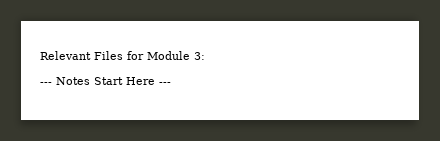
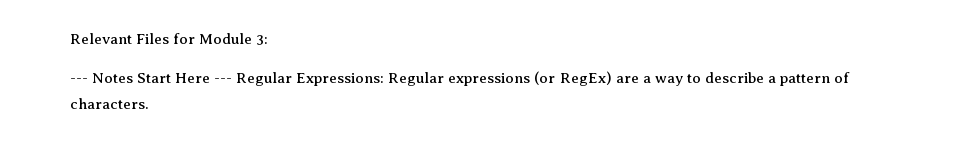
(171, 83) none -> [236,71,850,86] [70,98,149,109] Regular Expressions: Regular expressions (or RegEx) are a way to describe a pattern of characters.

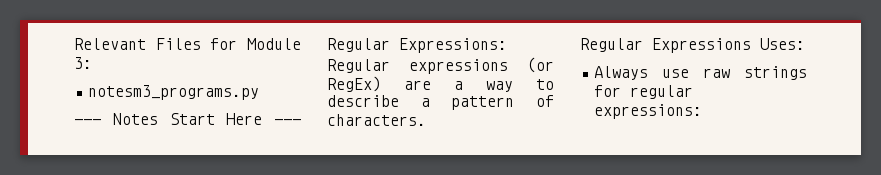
(269, 40) none -> [88,85,260,100] // notesm3_programs.py
(149, 103) none -> [580,38,805,53] [594,66,807,80] [594,85,694,99] [594,104,703,119] // Regular Expressions Uses: // Always use raw strings for regular expressions:

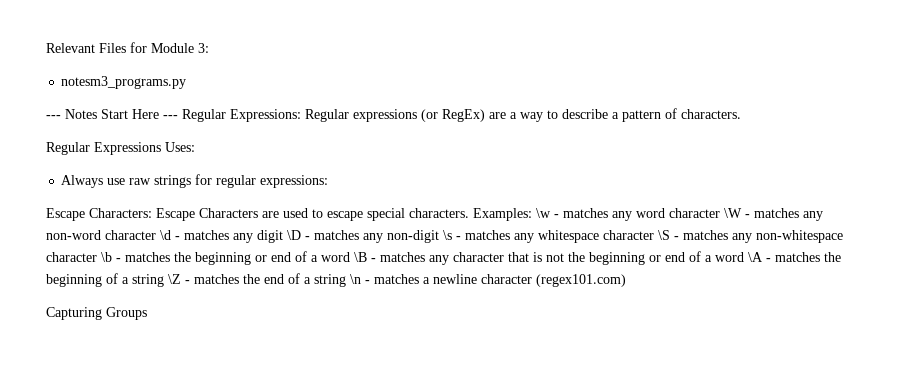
(703, 111) none -> [46,208,823,221] [46,230,843,243] [46,251,841,265] [46,273,626,287] [46,307,147,320] // Escape Characters: Escape Characters are used to escape special characters. Examples: \w - matches any word character \W - matches any non-word character \d - matches any digit \D - matches any non-digit \s - matches any whitespace character \S - matches any non-whitespace character \b - matches the beginning or end of a word \B - matches any character that is not the beginning or end of a word \A - matches the beginning of a string \Z - matches the end of a string \n - matches a newline character (regex101.com) // Capturing Groups

